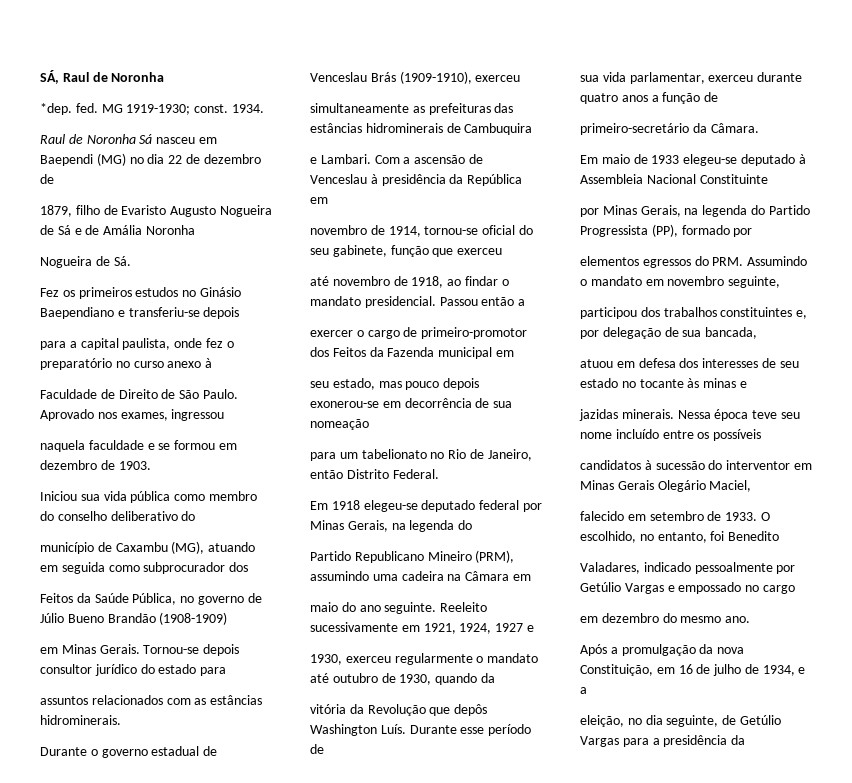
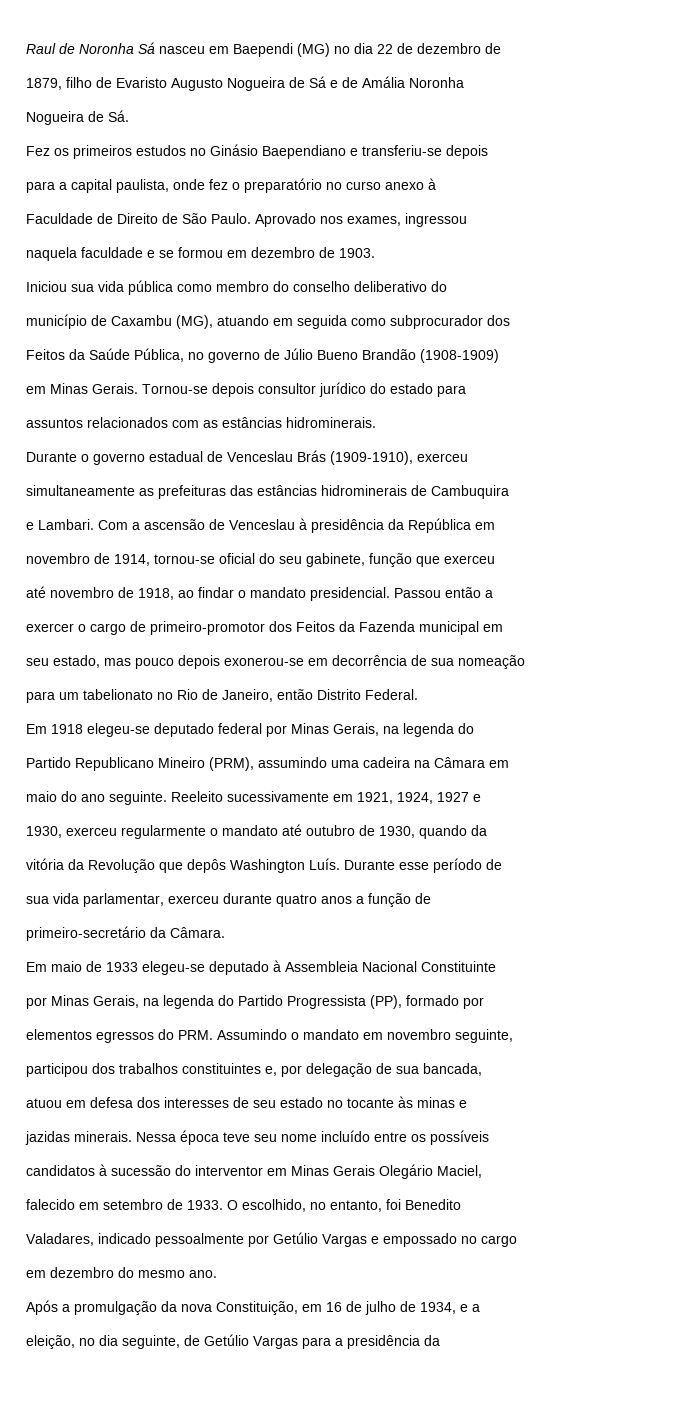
[40,70,165,84] [40,103,264,115] SÁ, Raul de Noronha // *dep. fed. MG 1919-1930; const. 1934. // -> (26, 48) none

